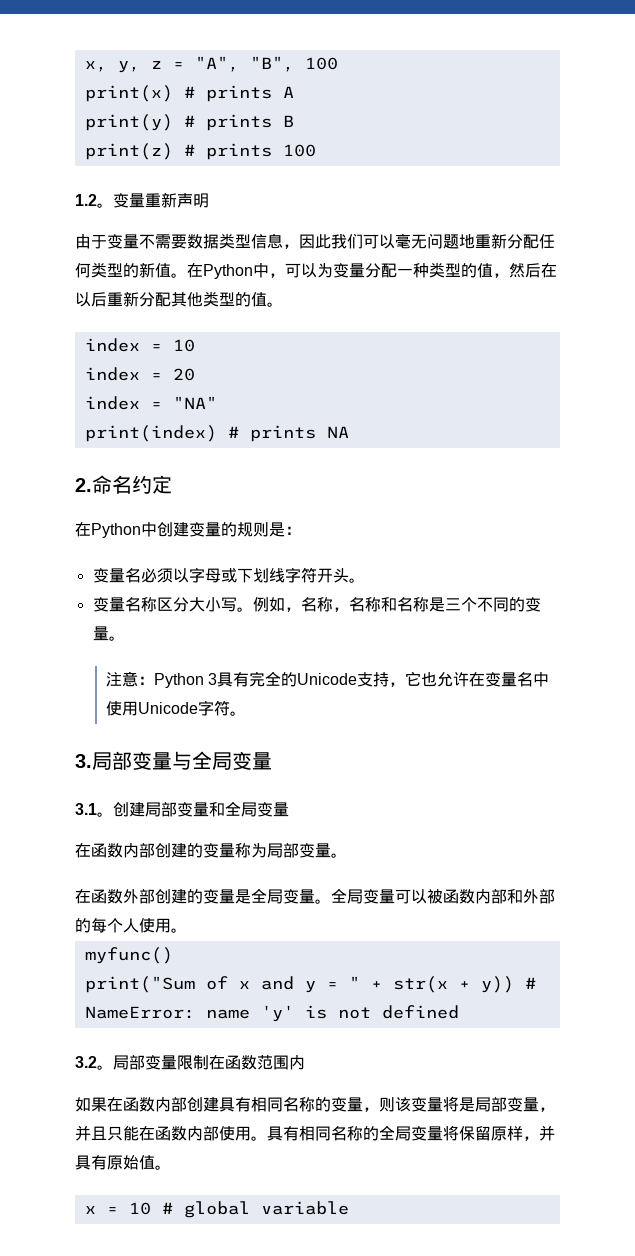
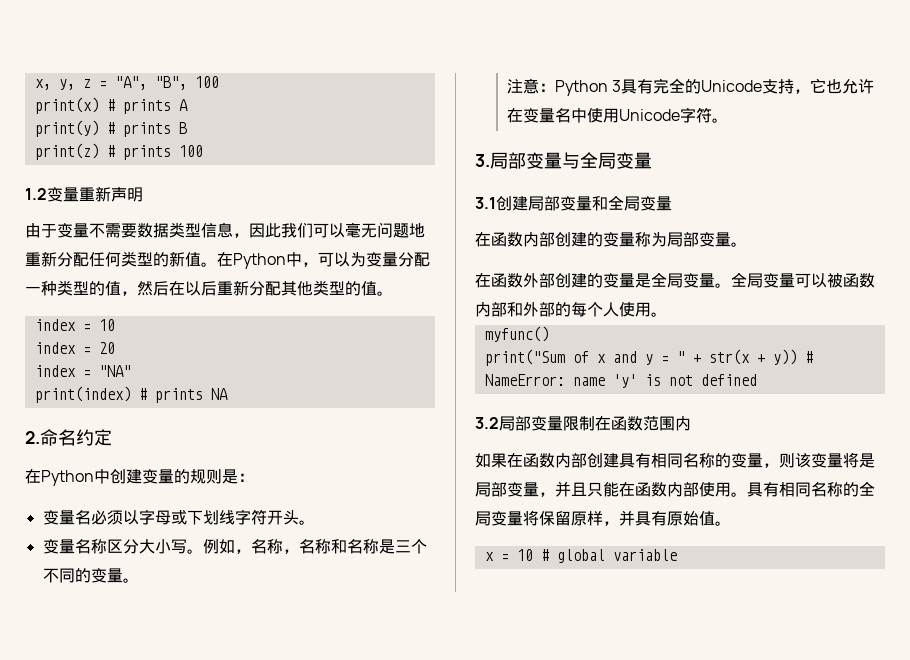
[97,203,113,208] 。 -> (47, 194) none
[97,812,113,817] 。 -> (496, 203) none
[97,1065,113,1070] 。 -> (499, 423) none

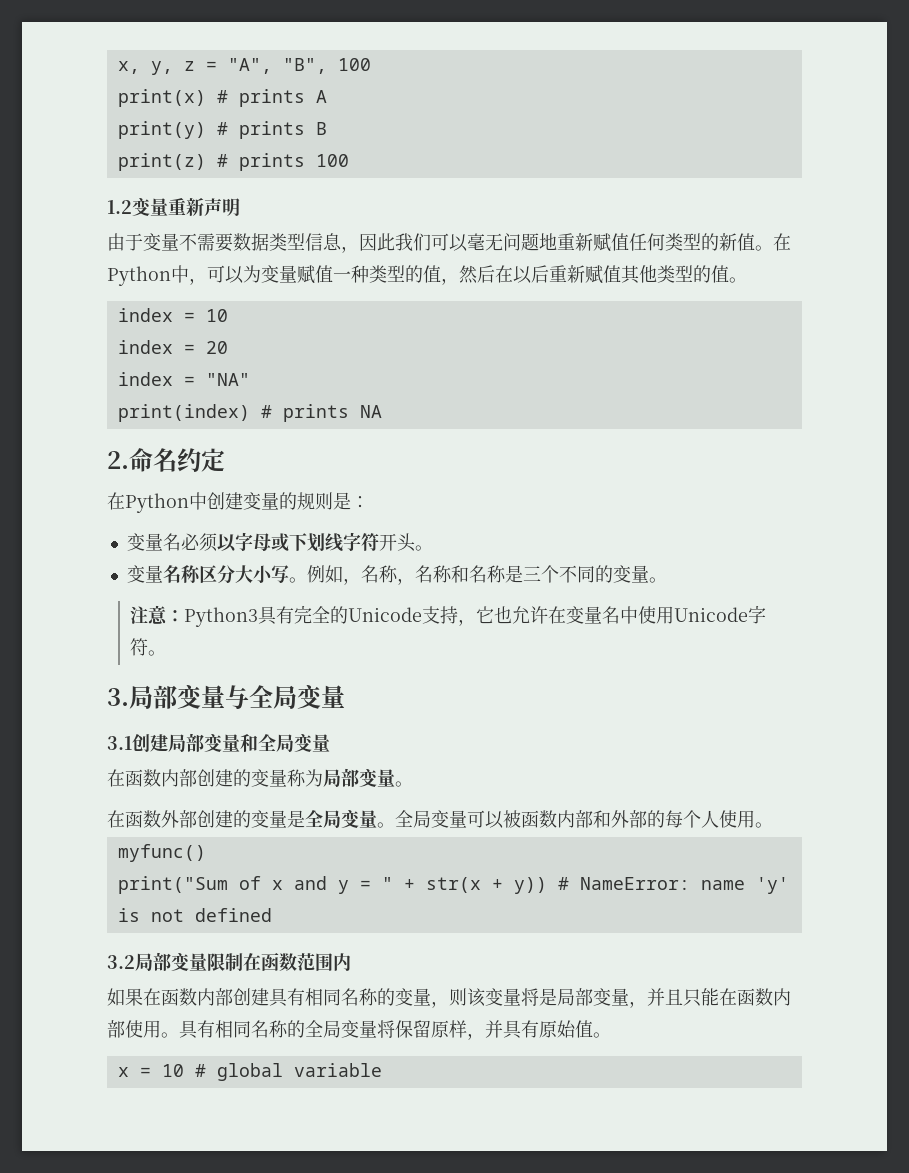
[57,252,89,267] 分配 -> [593,233,629,252] 赋值
[398,252,430,267] 分配 -> [297,265,333,284] 赋值
[249,281,281,296] 分配 -> [585,265,621,284] 赋值
[554,80,622,96] Python 3 -> [184,607,259,627] Python3

